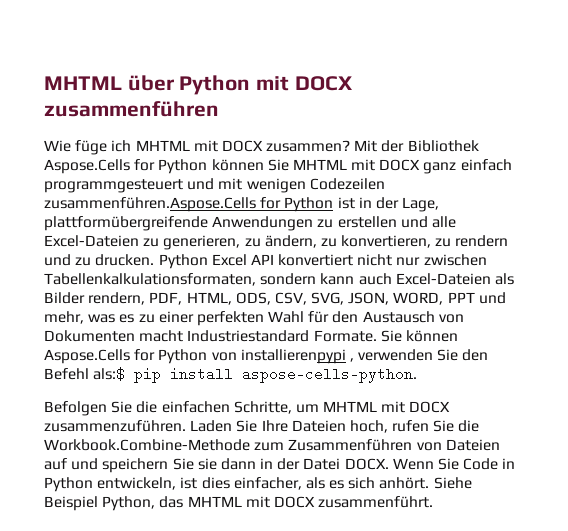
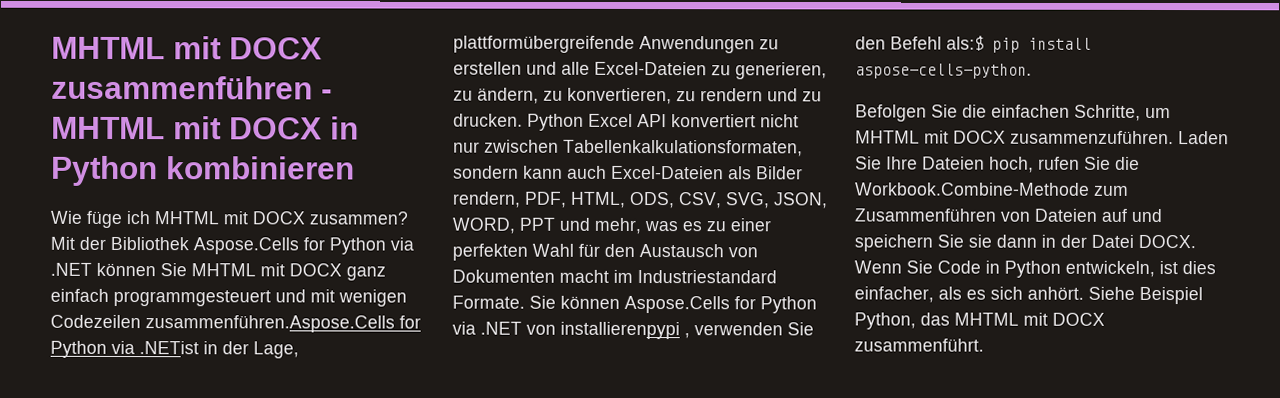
[44,75,251,95] MHTML über Python -> [51,36,165,60] MHTML
(219, 109) none -> [321,89,332,100] [51,116,359,140] [51,155,355,187] - MHTML mit DOCX in Python kombinieren
(208, 166) none -> [390,237,414,251] [50,262,92,276] via .NET
[337,197,355,209] ist -> [111,340,199,355] via .NETist
(184, 336) none -> [613,269,633,283] im
(208, 356) none -> [452,321,522,335] via .NET

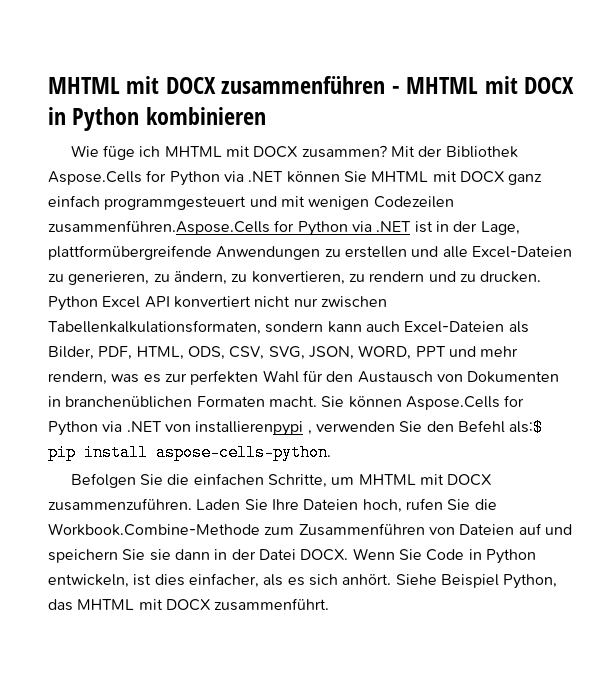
[139,341,199,355] .NETist -> [376,221,433,233] .NET ist
[756,166,803,180] [452,191,521,208] Bilder rendern, -> [48,346,94,360] Bilder,
[594,217,771,235] mehr, was es zu einer -> [480,346,519,357] [48,371,187,385] mehr rendern, was es zur
[559,269,777,284] [452,295,525,309] macht im Industriestandard Formate. -> [48,396,317,408] in branchenüblichen Formaten macht.

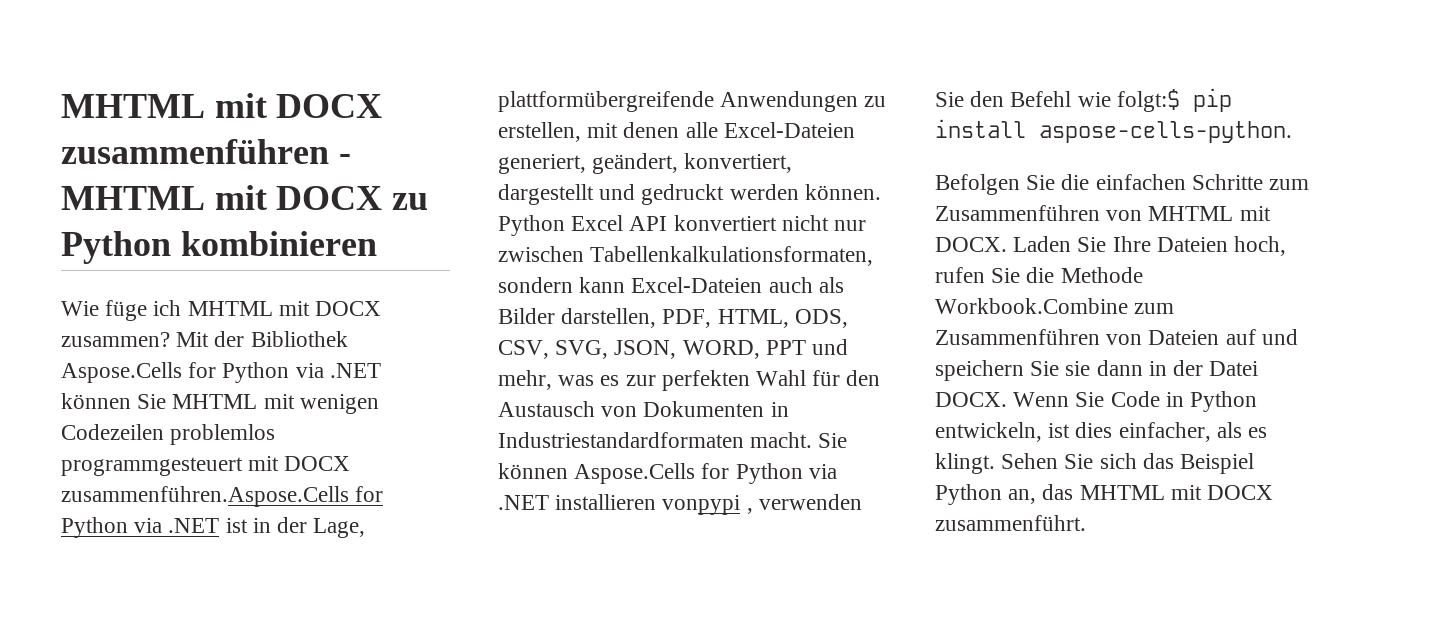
[48,107,66,125] in -> [392,193,429,210] zu
[459,171,543,185] [48,195,454,210] DOCX ganz einfach programmgesteuert und mit wenigen Codezeilen -> [299,394,379,414] [61,424,276,445] [61,456,351,476] wenigen Codezeilen problemlos programmgesteuert mit DOCX
[344,246,572,258] [48,271,542,285] erstellen und alle Excel-Dateien zu generieren, zu ändern, zu konvertieren, zu rendern und zu drucken. -> [498,122,855,142] [498,153,793,174] [498,184,881,205] erstellen, mit denen alle Excel-Dateien generiert, geändert, konvertiert, dargestellt und gedruckt werden können.
[365,321,529,333] [48,346,94,360] auch Excel-Dateien als Bilder, -> [631,277,844,293] [498,308,657,328] Excel-Dateien auch als Bilder darstellen,
[480,346,519,357] [48,371,107,385] mehr rendern, -> [498,370,552,390] mehr,
[65,396,265,408] branchenüblichen Formaten -> [498,432,744,448] Industriestandardformaten
[164,421,304,436] von installierenpypi -> [555,494,741,515] installieren vonpypi
[509,419,544,436] als:$ -> [1077,89,1180,112] wie folgt:$
[268,474,493,488] [48,498,192,511] Schritte, um MHTML mit DOCX zusammenzuführen. -> [1191,174,1310,190] [935,205,1271,221] [935,237,1007,252] Schritte zum Zusammenführen von MHTML mit DOCX.
[48,523,260,536] Workbook.Combine-Methode -> [1060,267,1143,283] [935,298,1128,314] Methode Workbook.Combine
[308,574,558,589] sich anhört. Siehe Beispiel Python, -> [935,453,1255,474] [935,484,1037,505] klingt. Sehen Sie sich das Beispiel Python an,

